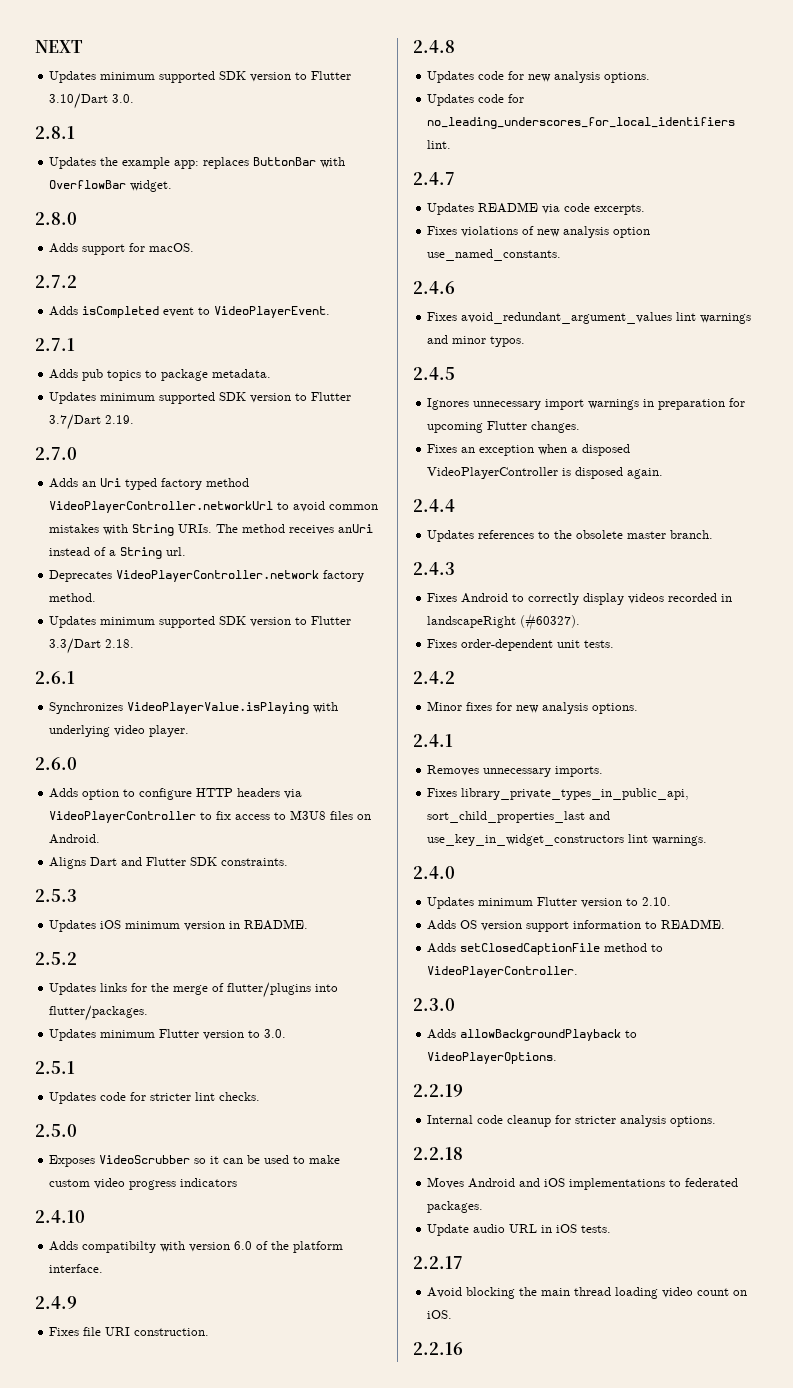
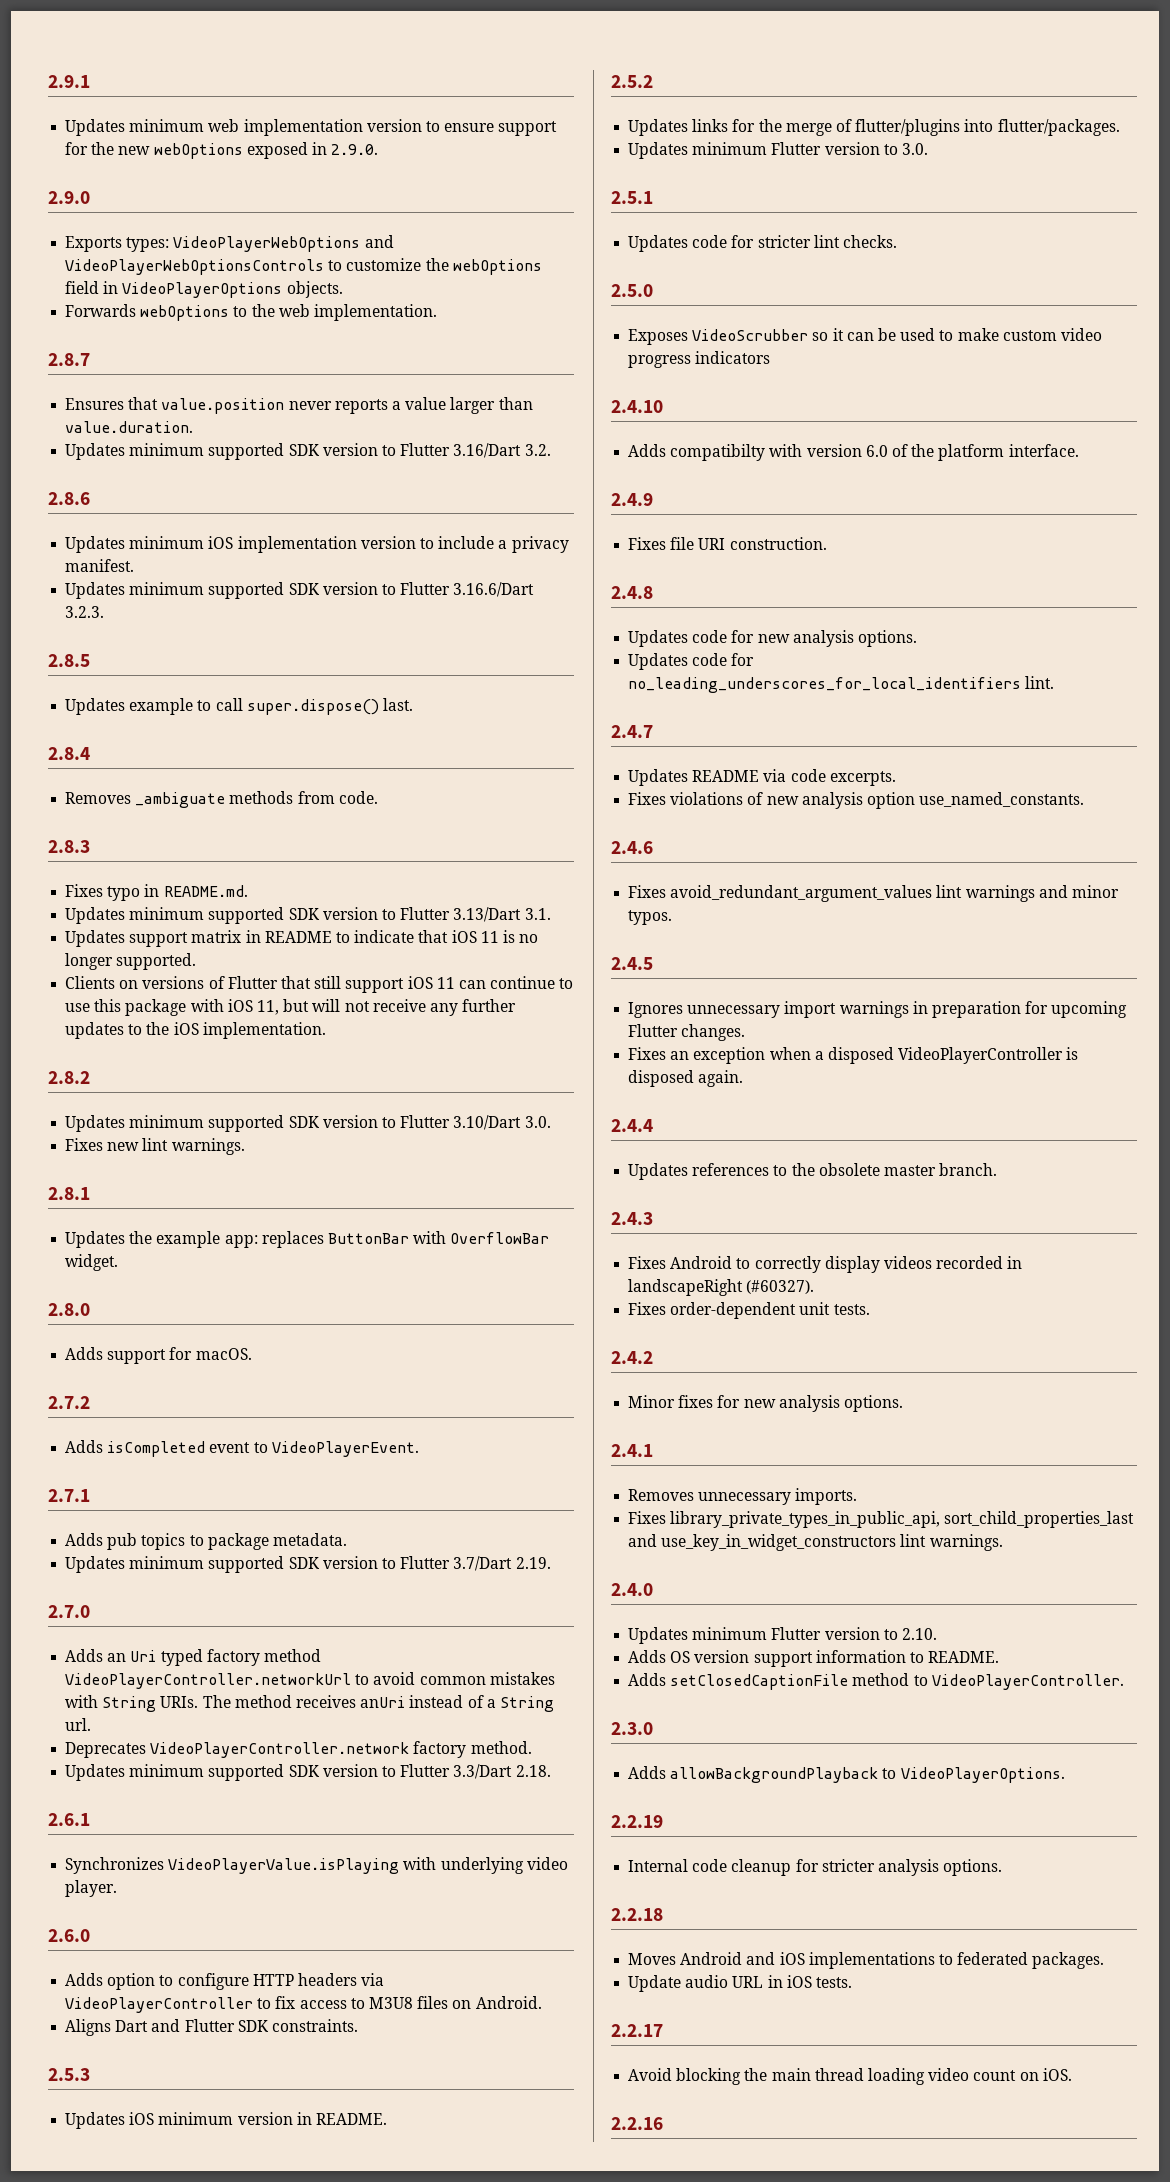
[35,40,83,53] NEXT -> [48,75,90,88] [65,119,558,136] [65,142,379,159] [48,191,90,204] [65,235,394,252] [65,258,542,275] [65,281,343,298] [65,304,437,321] [48,353,90,366] [65,397,533,414] [65,421,194,433] [65,443,551,460] [48,492,90,505] [65,536,569,553] [65,559,135,572] [65,582,535,599] [65,606,105,618] [48,654,90,667] [65,698,413,715] [48,747,90,760] [65,791,378,808] [48,840,90,853] [65,884,248,901] [65,907,551,924] [65,930,539,947] [65,953,197,970] [65,976,574,993] [65,999,517,1016] [65,1022,326,1039] [48,1071,90,1084] 2.9.1 // Updates minimum web implementation version to ensure support for the new webOptions exposed in 2.9.0. // 2.9.0 // Exports types: VideoPlayerWebOptions and VideoPlayerWebOptionsControls to customize the webOptions field in VideoPlayerOptions objects. // Forwards webOptions to the web implementation. // 2.8.7 // Ensures that value.position never reports a value larger than value.duration. // Updates minimum supported SDK version to Flutter 3.16/Dart 3.2. // 2.8.6 // Updates minimum iOS implementation version to include a privacy manifest. // Updates minimum supported SDK version to Flutter 3.16.6/Dart 3.2.3. // 2.8.5 // Updates example to call super.dispose() last. // 2.8.4 // Removes _ambiguate methods from code. // 2.8.3 // Fixes typo in README.md. // Updates minimum supported SDK version to Flutter 3.13/Dart 3.1. // Updates support matrix in README to indicate that iOS 11 is no longer supported. // Clients on versions of Flutter that still support iOS 11 can continue to use this package with iOS 11, but will not receive any further updates to the iOS implementation. // 2.8.2
(135, 98) none -> [65,1138,245,1155] // Fixes new lint warnings.

